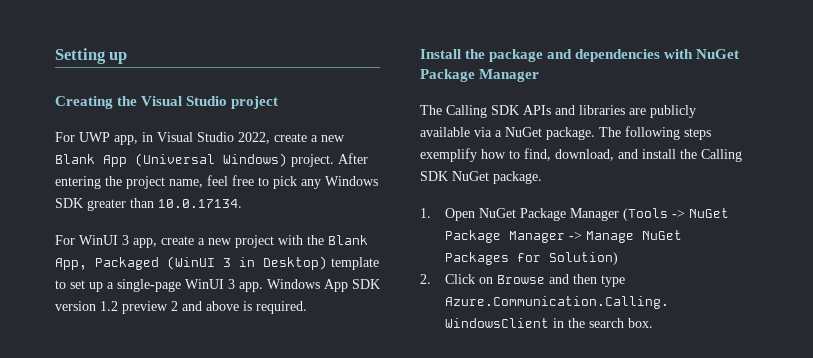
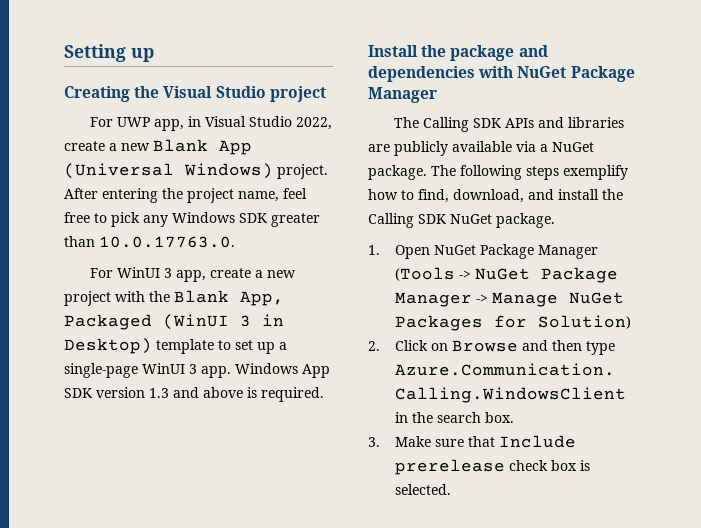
[158,199,242,208] 10.0.17134. -> [99,236,235,248] 10.0.17763.0.
[100,301,178,314] 1.2 preview 2 -> [149,388,169,398] 1.3
(654, 323) none -> [368,435,576,448] [394,459,590,475] [394,484,451,495] // 3. Make sure that Include prerelease check box is selected.

